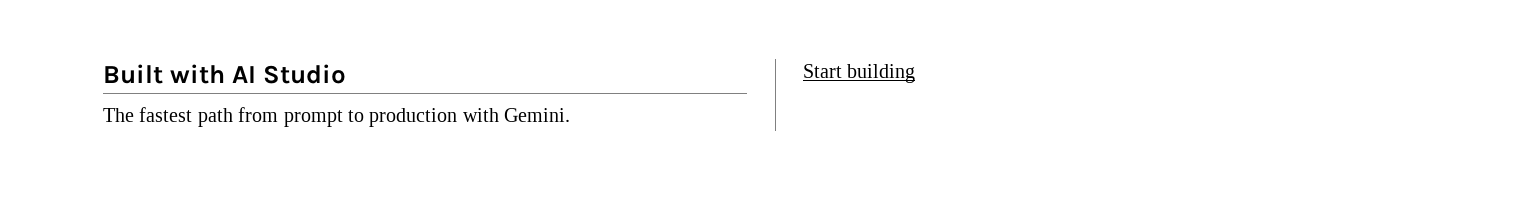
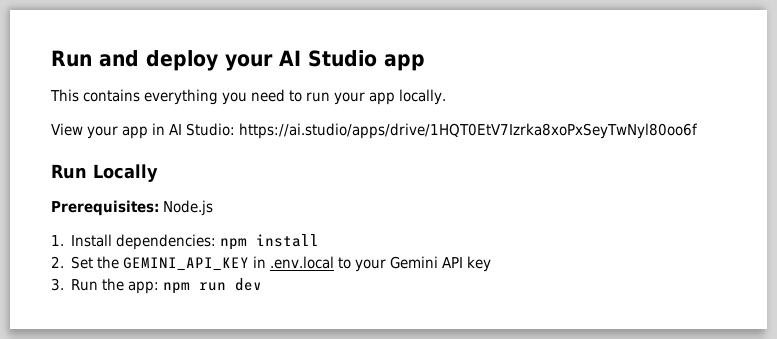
[103,64,347,84] [103,107,571,127] [803,64,916,83] Built with AI Studio // The fastest path from prompt to production with Gemini. // Start building -> [51,50,425,71] [50,89,446,105] [51,123,698,139] [51,164,158,182] [51,200,213,216] [51,234,320,250] [51,256,492,272] [51,278,263,294] Run and deploy your AI Studio app // This contains everything you need to run your app locally. // View your app in AI Studio: https://ai.studio/apps/drive/1HQT0EtV7Izrka8xoPxSeyTwNyl80oo6f // Run Locally // Prerequisites: Node.js // 1. Install dependencies: npm install // 2. Set the GEMINI_API_KEY in .env.local to your Gemini API key // 3. Run the app: npm run dev

